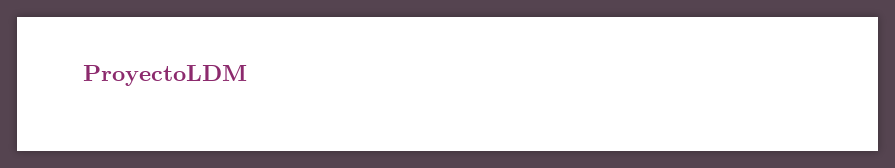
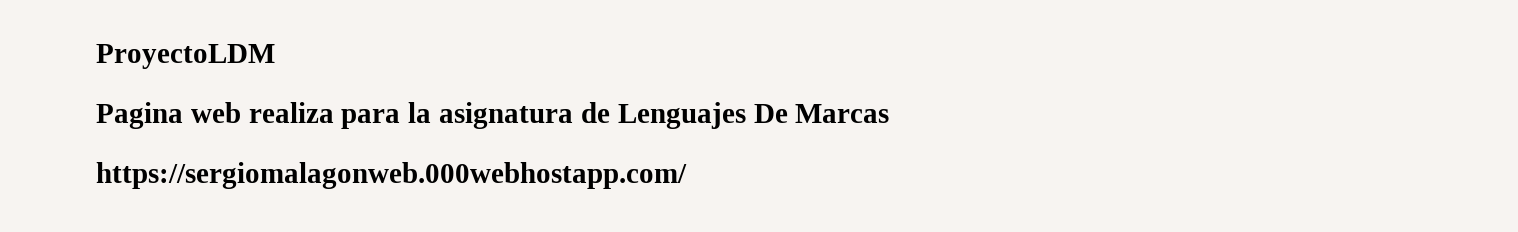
(247, 75) none -> [96,102,890,129] [96,162,687,189] // Pagina web realiza para la asignatura de Lenguajes De Marcas // https://sergiomalagonweb.000webhostapp.com/

